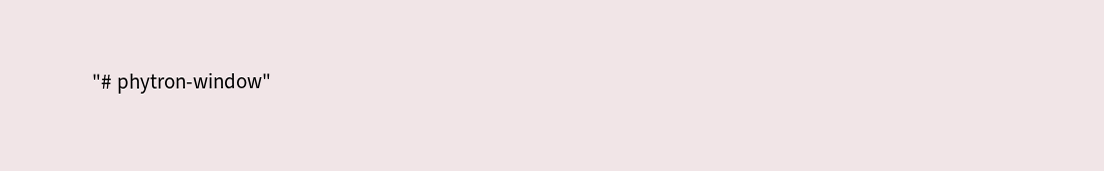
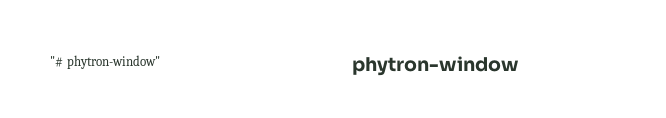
(272, 83) none -> [352,56,519,76] // phytron-window

